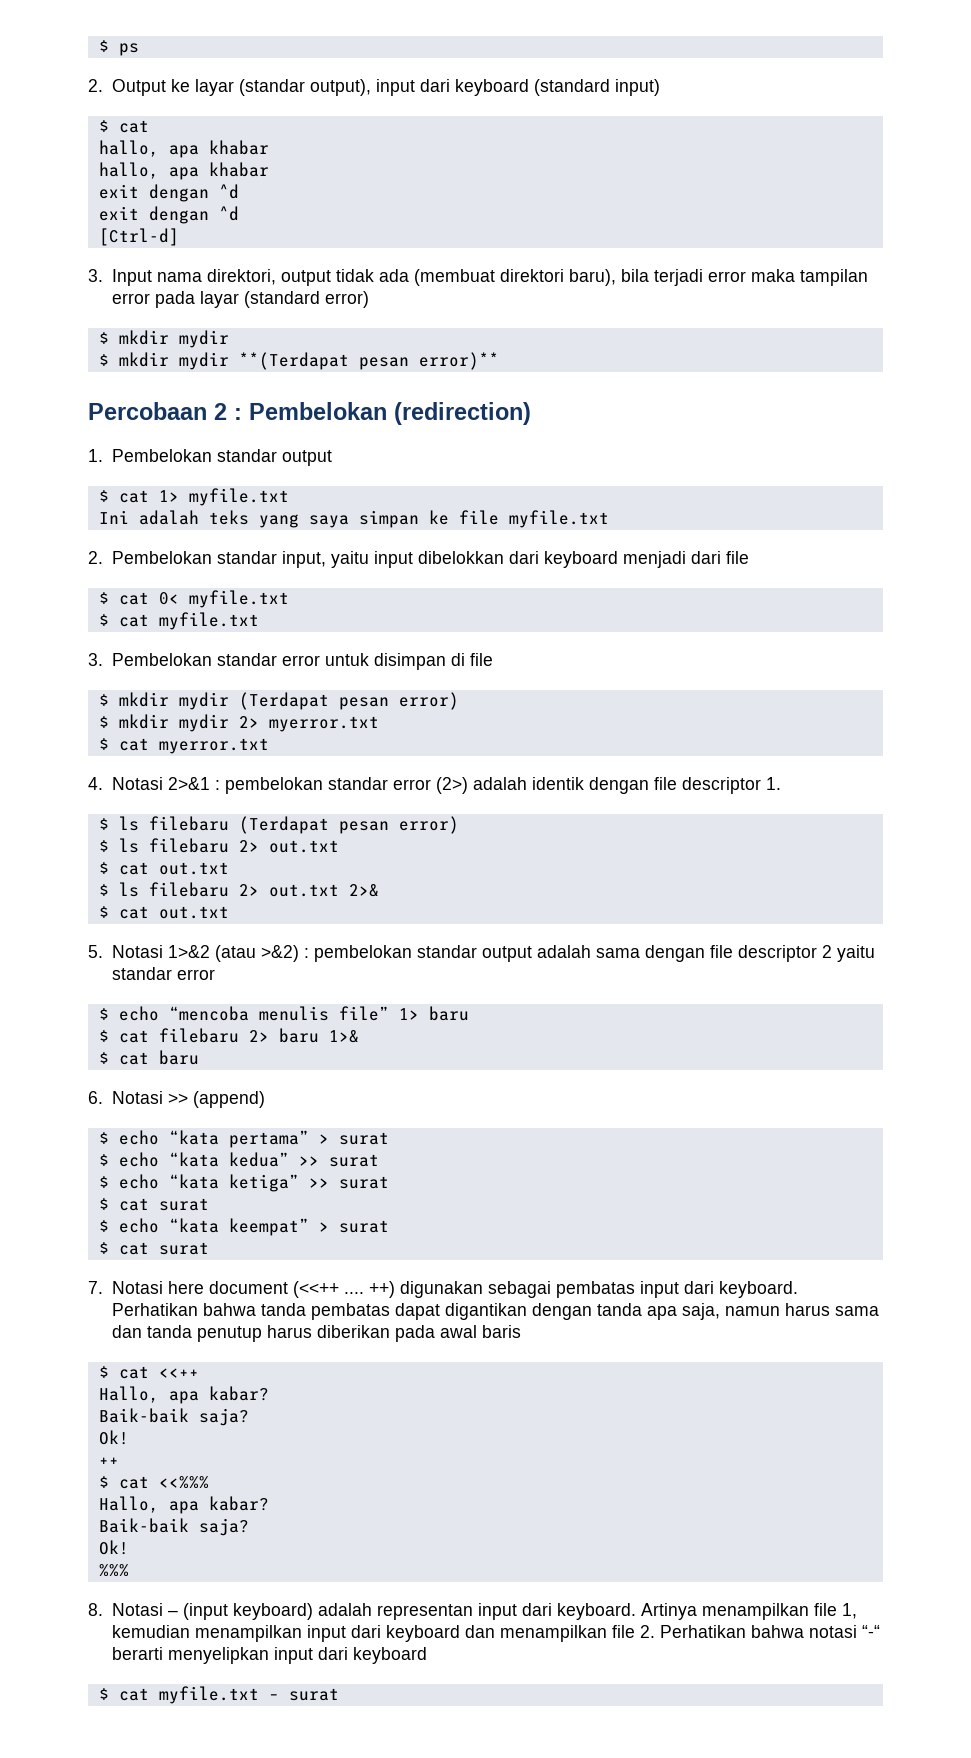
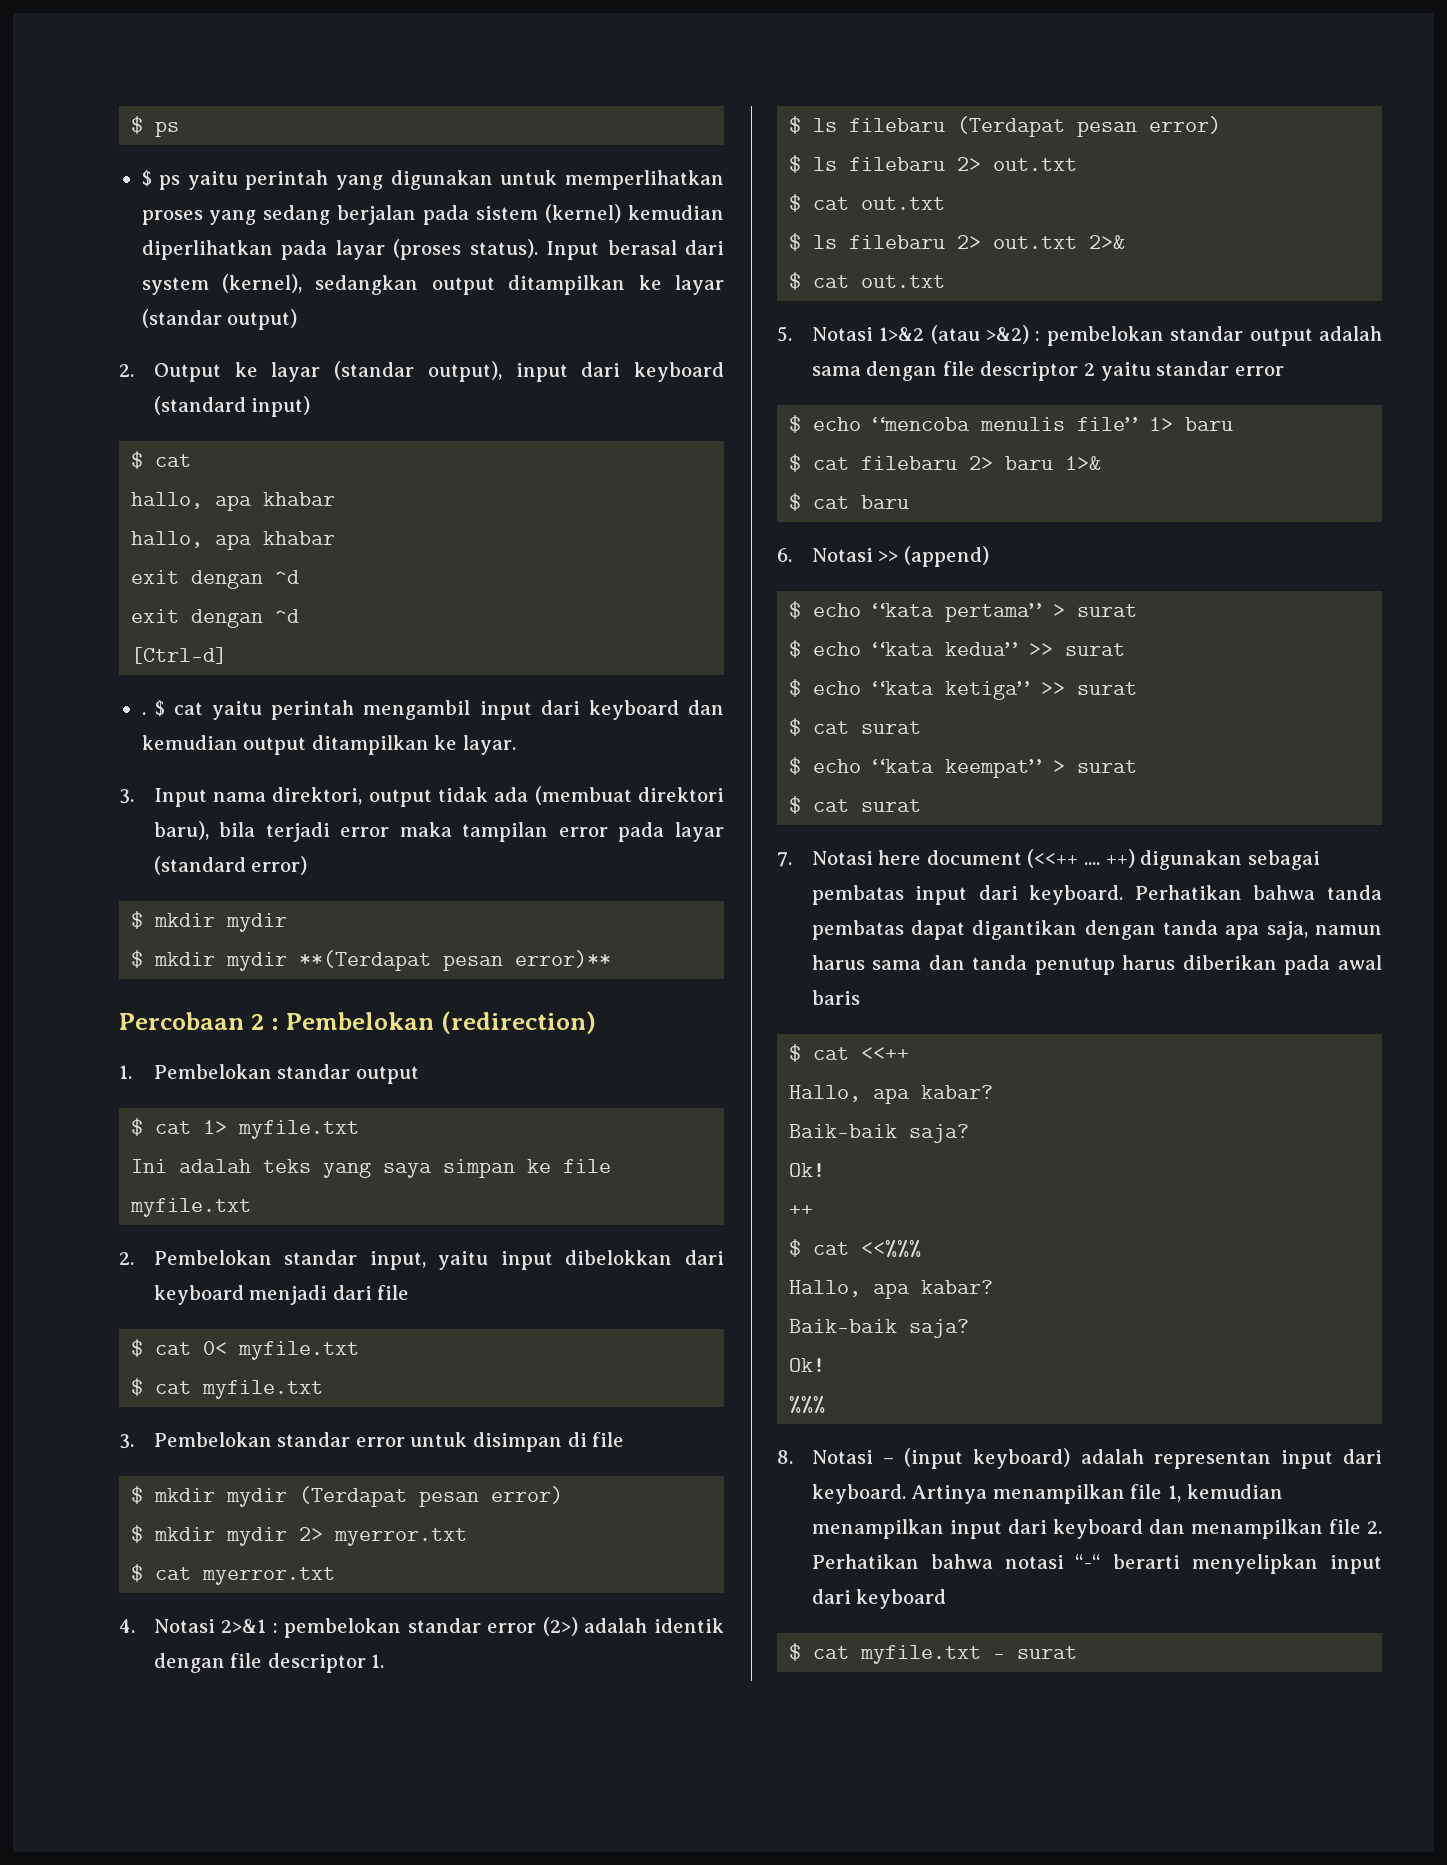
[98,40,139,56] $ ps -> [131,116,180,137] [141,170,724,190] [141,204,724,225] [141,239,724,260] [141,274,724,295] [141,309,298,330] $ ps // $ ps yaitu perintah yang digunakan untuk memperlihatkan proses yang sedang berjalan pada sistem (kernel) kemudian diperlihatkan pada layar (proses status). Input berasal dari system (kernel), sedangkan output ditampilkan ke layar (standar output)
(179, 237) none -> [141,700,725,720] [141,735,516,755] // . $ cat yaitu perintah mengambil input dari keyboard dan kemudian output ditampilkan ke layar.

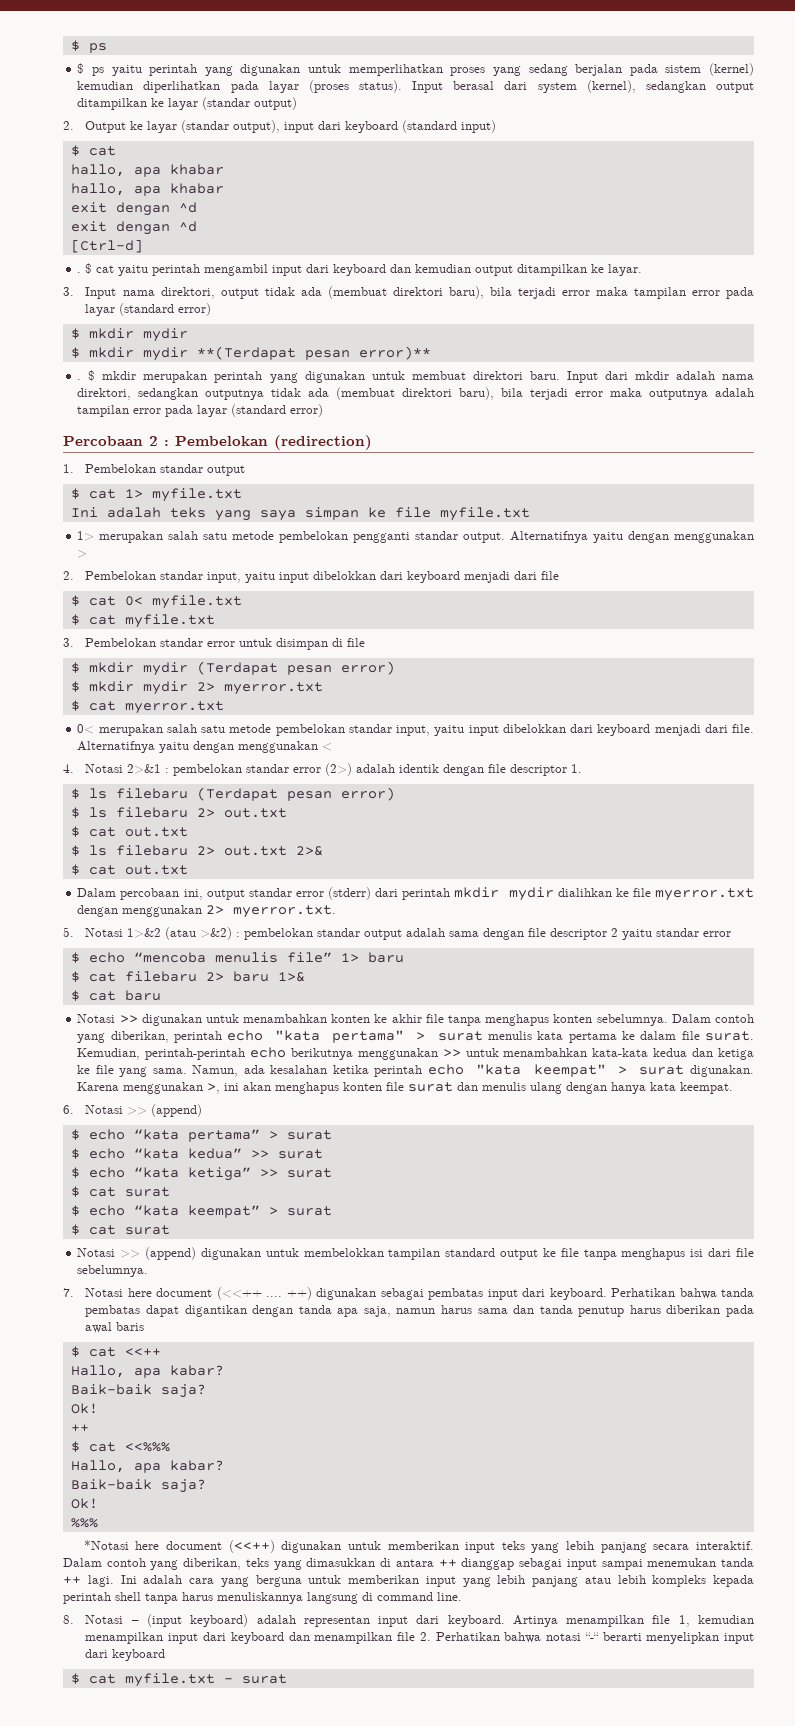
(612, 959) none -> [77,370,754,383] [77,387,754,400] [77,404,324,417] // . $ mkdir merupakan perintah yang digunakan untuk membuat direktori baru. Input dari mkdir adalah nama direktori, sedangkan outputnya tidak ada (membuat direktori baru), bila terjadi error maka outputnya adalah tampilan error pada layar (standard error)
(252, 1207) none -> [77,531,755,543] [77,550,88,558] // 1> merupakan salah satu metode pembelokan pengganti standar output. Alternatifnya yaitu dengan menggunakan >
(336, 1576) none -> [77,724,754,736] [77,741,333,753] // 0< merupakan salah satu metode pembelokan standar input, yaitu input dibelokkan dari keyboard menjadi dari file. Alternatifnya yaitu dengan menggunakan <
(946, 281) none -> [77,887,755,901] [77,905,337,918] // Dalam percobaan ini, output standar error (stderr) dari perintah mkdir mydir dialihkan ke file myerror.txt dengan menggunakan 2> myerror.txt.
(910, 502) none -> [77,1014,754,1026] [77,1030,754,1043] [77,1047,754,1060] [77,1064,754,1077] [77,1082,734,1094] // Notasi >> digunakan untuk menambahkan konten ke akhir file tanpa menghapus konten sebelumnya. Dalam contoh yang diberikan, perintah echo "kata pertama" > surat menulis kata pertama ke dalam file surat. Kemudian, perintah-perintah echo berikutnya menggunakan >> untuk menambahkan kata-kata kedua dan ketiga ke file yang sama. Namun, ada kesalahan ketika perintah echo "kata keempat" > surat digunakan. Karena menggunakan >, ini akan menghapus konten file surat dan menulis ulang dengan hanya kata keempat.
(922, 805) none -> [77,1247,755,1260] [77,1265,149,1277] // Notasi >> (append) digunakan untuk membelokkan tampilan standard output ke file tanpa menghapus isi dari file sebelumnya.
(826, 1404) none -> [83,1540,754,1553] [63,1558,755,1570] [63,1575,754,1587] [63,1592,462,1604] // *Notasi here document (<<++) digunakan untuk memberikan input teks yang lebih panjang secara interaktif. Dalam contoh yang diberikan, teks yang dimasukkan di antara ++ dianggap sebagai input sampai menemukan tanda ++ lagi. Ini adalah cara yang berguna untuk memberikan input yang lebih panjang atau lebih kompleks kepada perintah shell tanpa harus menuliskannya langsung di command line.

